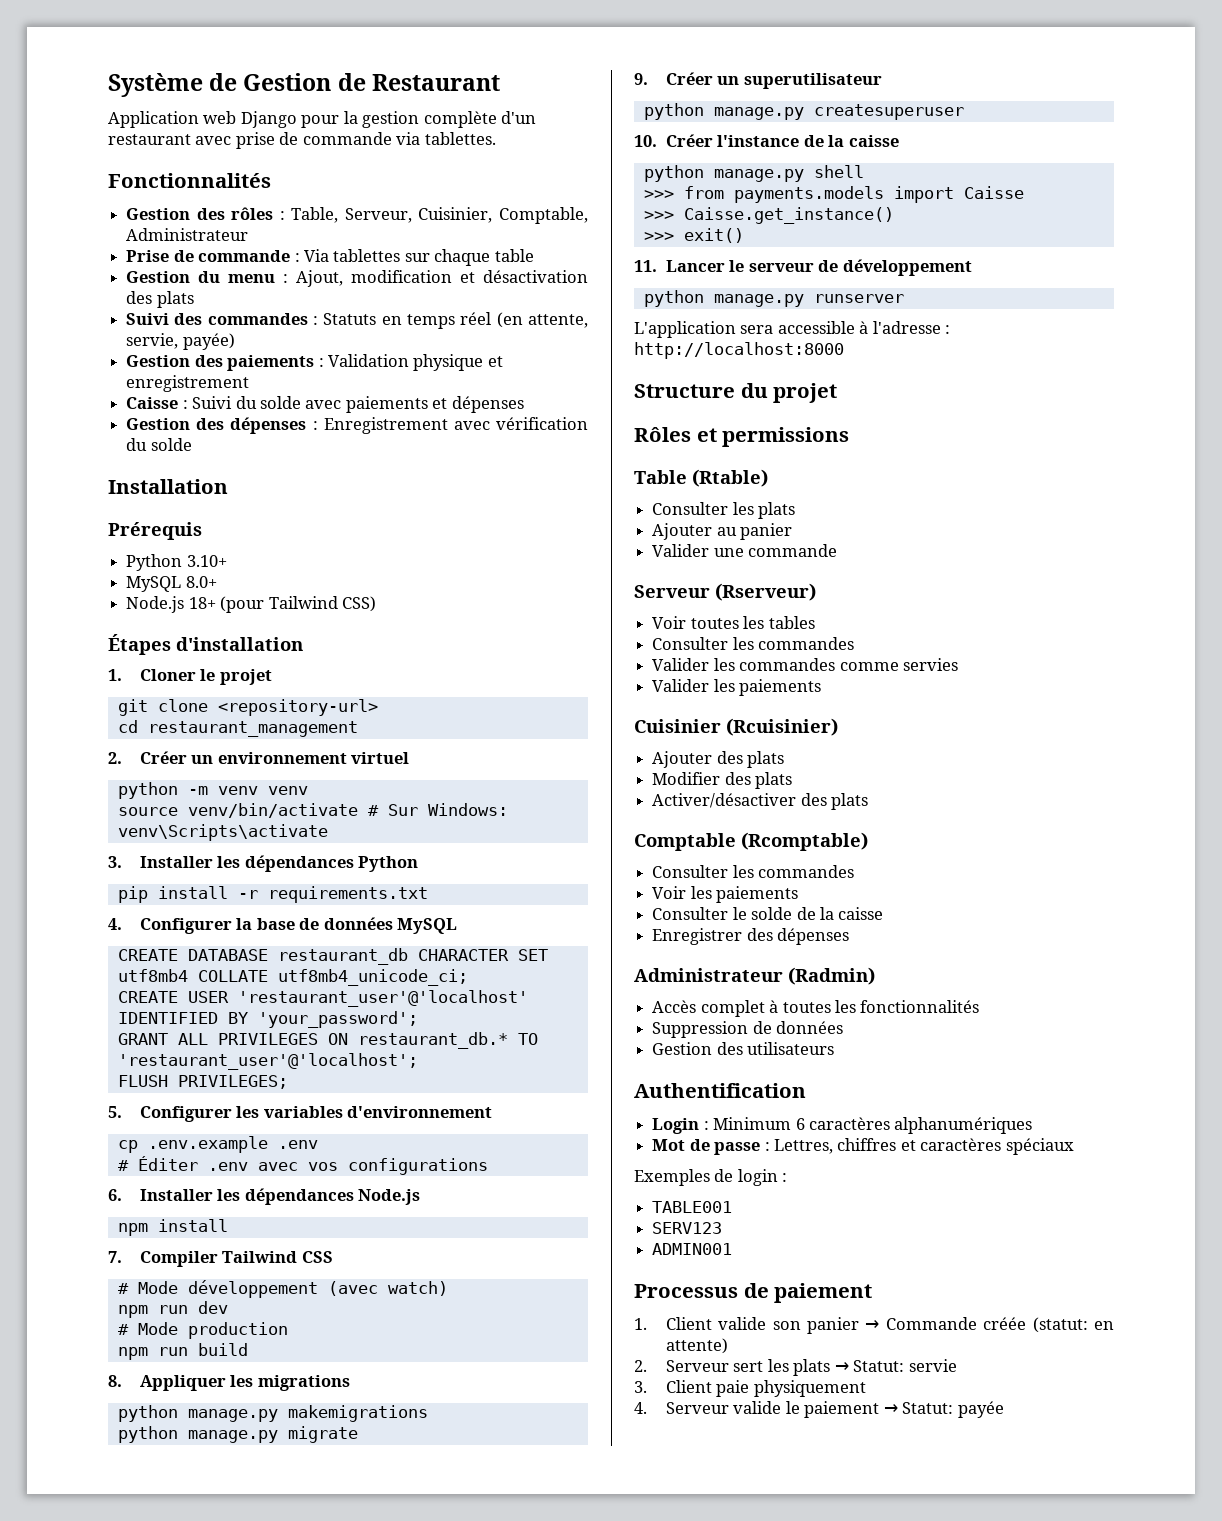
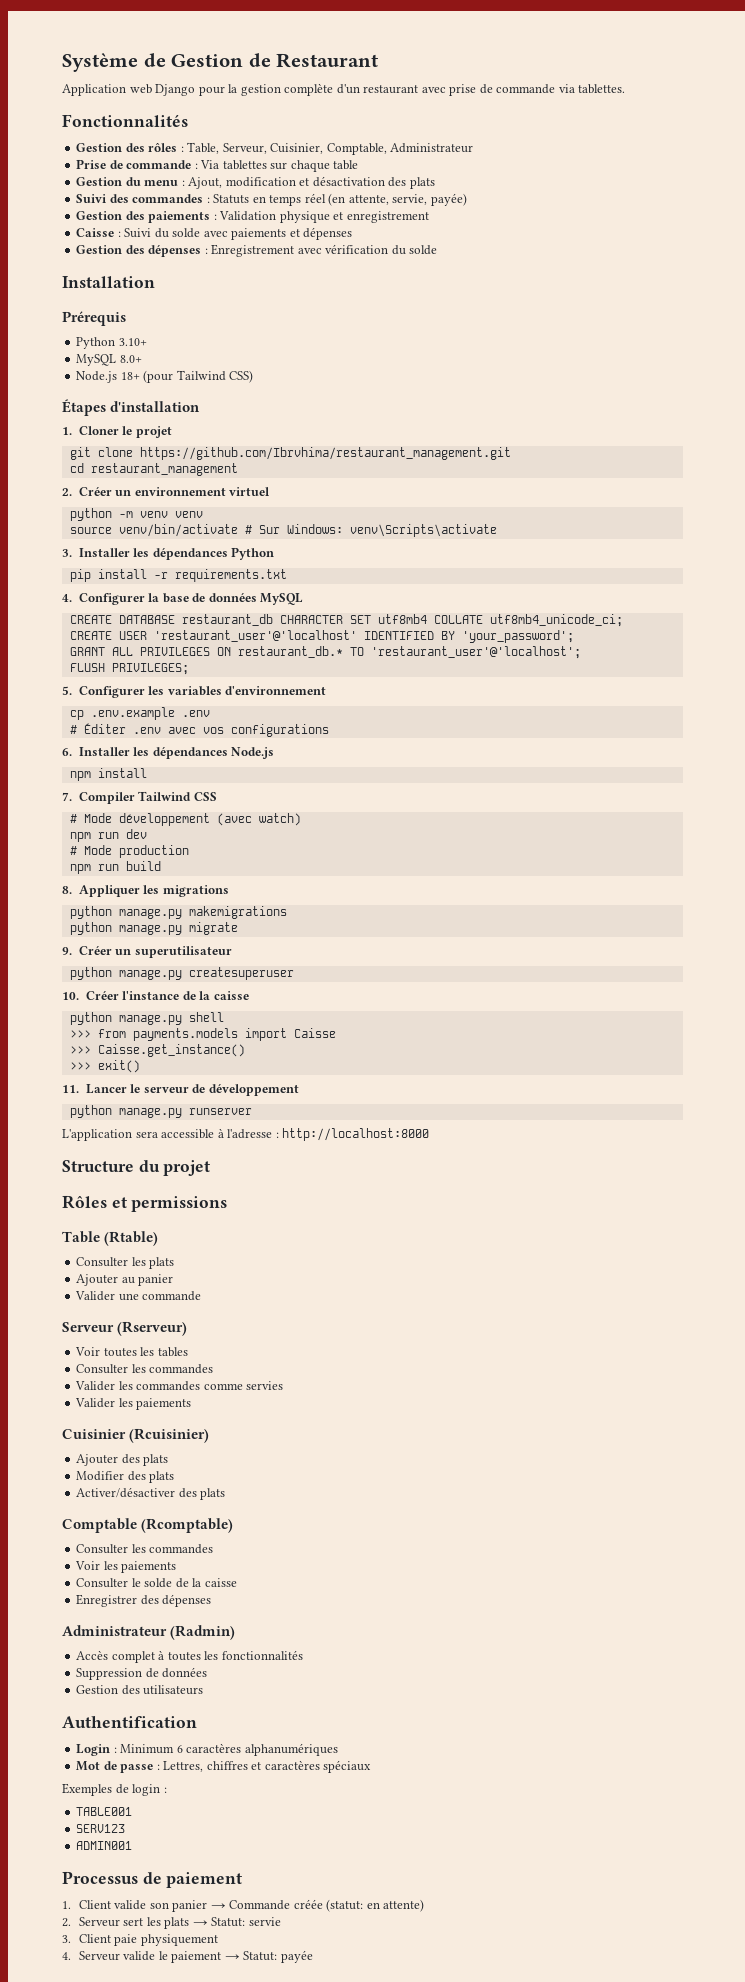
[217,699,378,716] <repository-url> -> [139,447,511,460] https://github.com/Ibrvhima/restaurant_management.git

